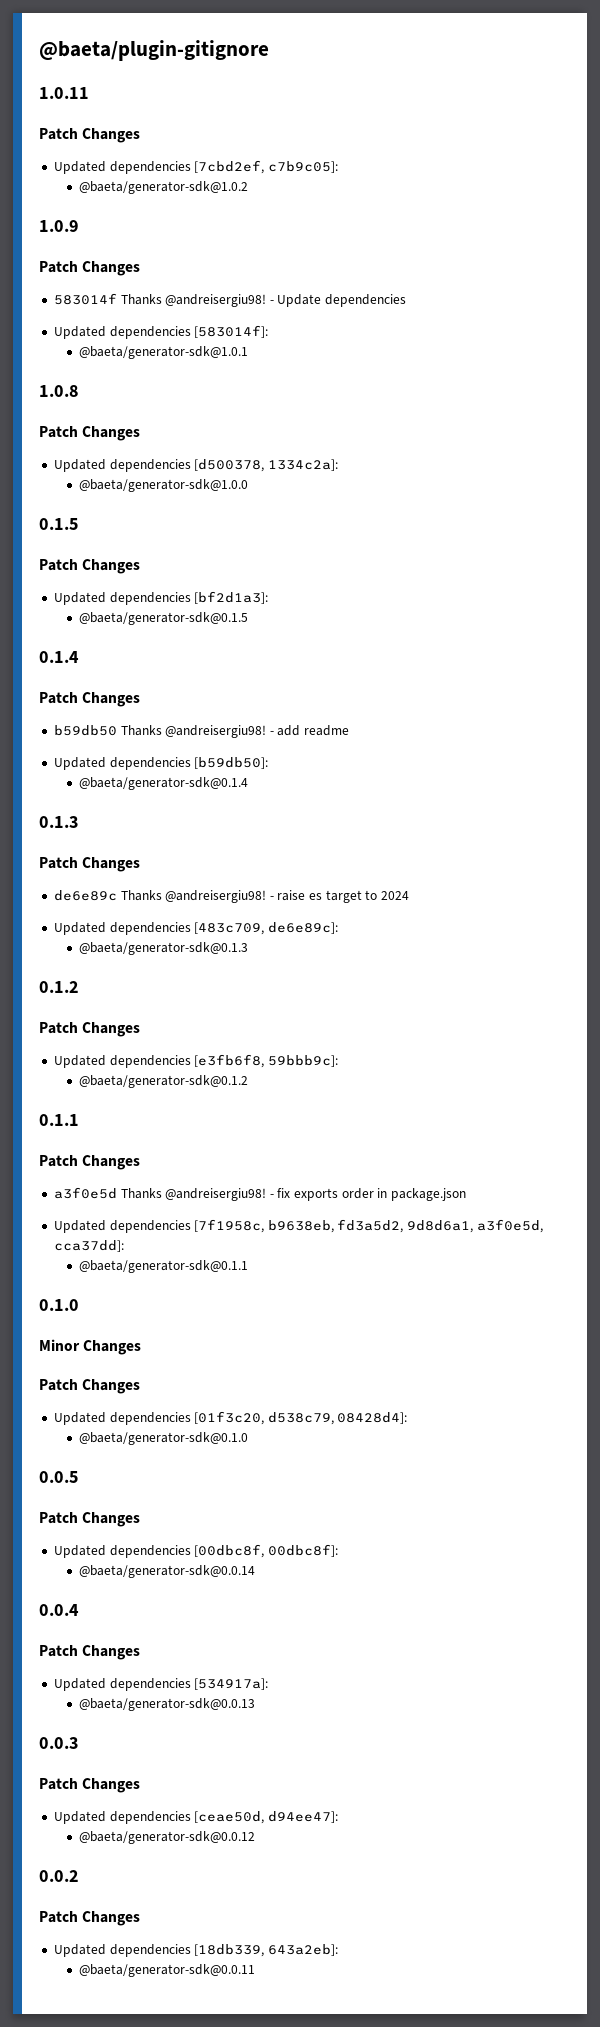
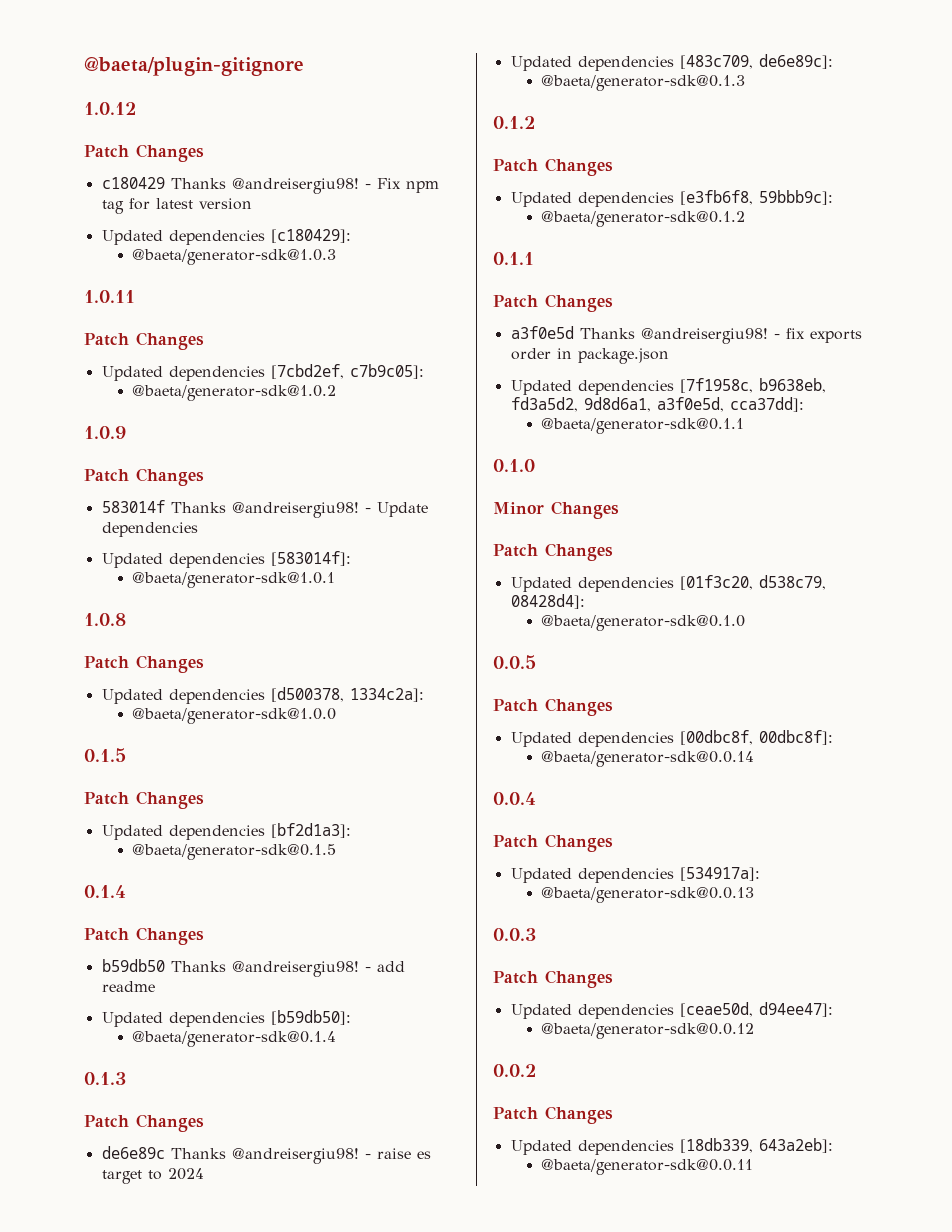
(269, 50) none -> [84,102,136,115] [84,144,204,162] [101,177,439,194] [101,198,252,214] [101,229,351,245] [132,249,337,265] // 1.0.12 // Patch Changes // c180429 Thanks @andreisergiu98! - Fix npm tag for latest version // Updated dependencies [c180429]: // @baeta/generator-sdk@1.0.3

